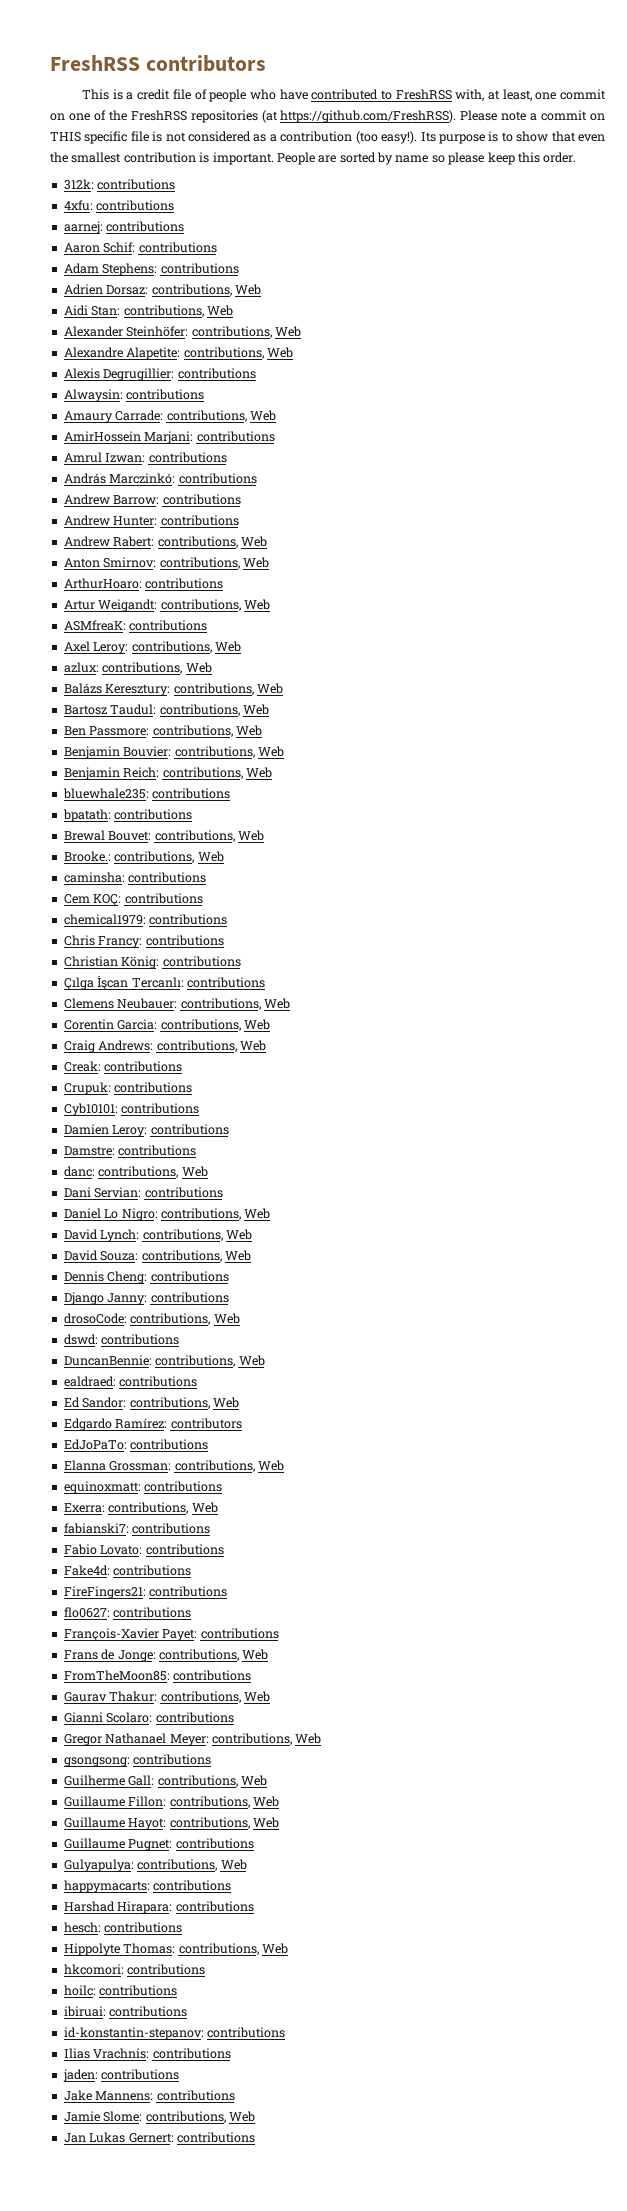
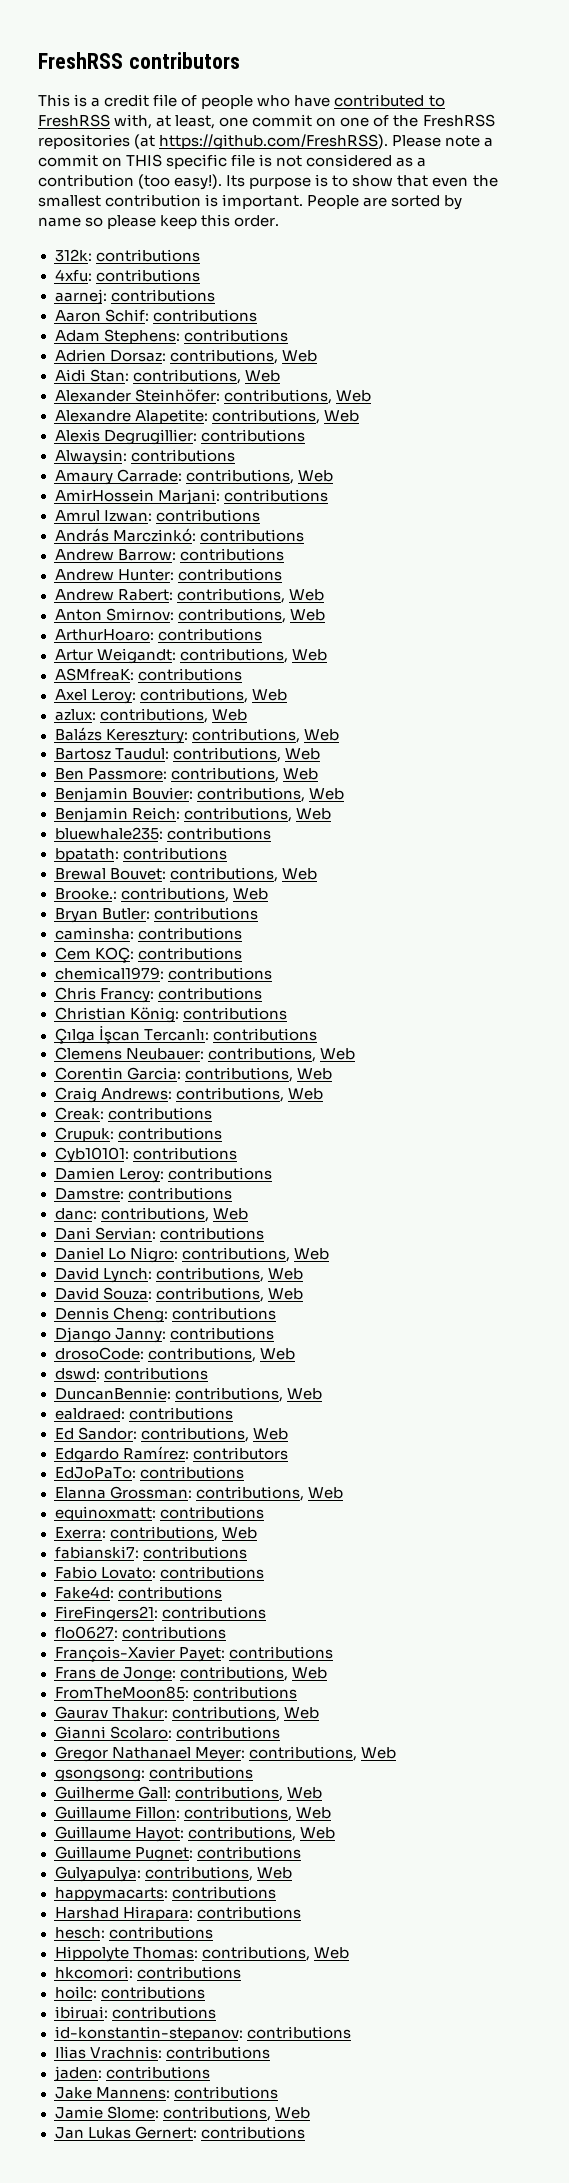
(224, 856) none -> [54,907,258,923] // Bryan Butler: contributions

